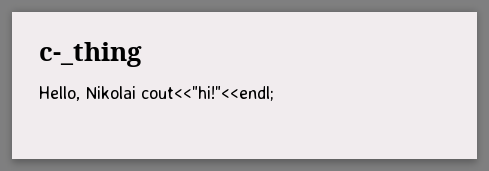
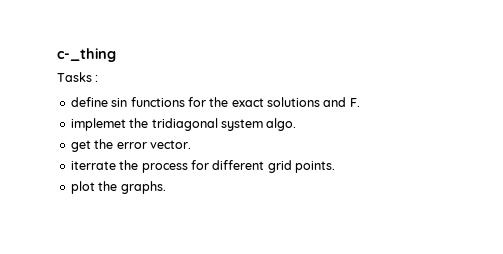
[39,86,274,101] Hello, Nikolai cout<<"hi!"<<endl; -> [57,72,99,82] [70,97,360,107] [70,118,297,131] [70,139,191,152] [70,160,335,173] [70,181,166,194] Tasks : // define sin functions for the exact solutions and F. // implemet the tridiagonal system algo. // get the error vector. // iterrate the process for different grid points. // plot the graphs.

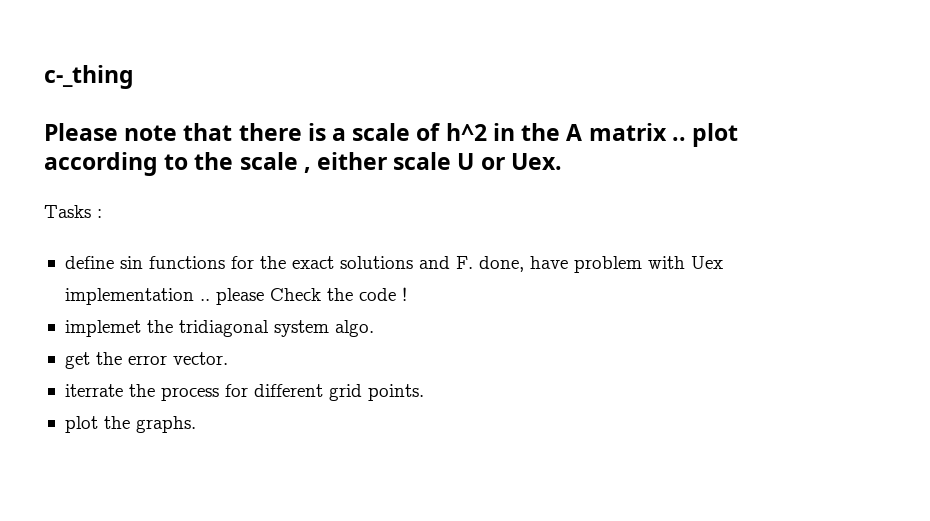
(116, 55) none -> [44,123,738,147] [44,152,562,176] // Please note that there is a scale of h^2 in the A matrix .. plot according to the scale , either scale U or Uex.
(360, 102) none -> [478,256,723,273] [64,287,407,305] done, have problem with Uex implementation .. please Check the code !

